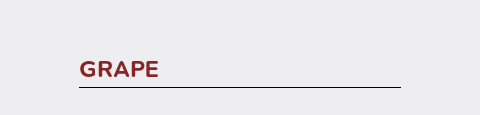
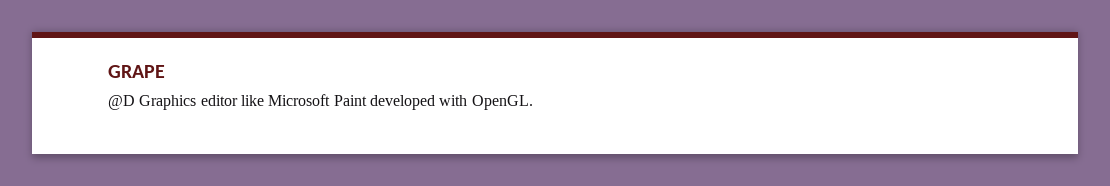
(159, 69) none -> [108,94,533,110] // @D Graphics editor like Microsoft Paint developed with OpenGL.

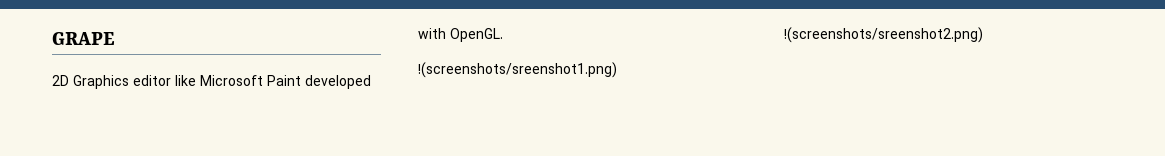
[108,95,135,110] @D -> [52,75,69,86] 2D
(533, 102) none -> [418,62,617,78] [784,27,983,43] // !(screenshots/sreenshot1.png) !(screenshots/sreenshot2.png)

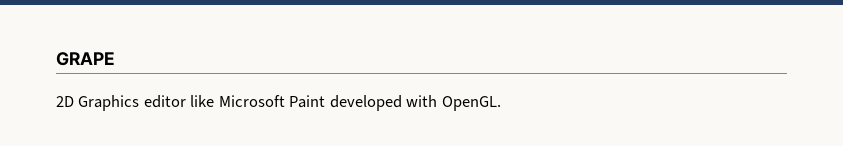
[418,62,617,78] [784,27,983,43] // !(screenshots/sreenshot1.png) !(screenshots/sreenshot2.png) -> (501, 103) none

